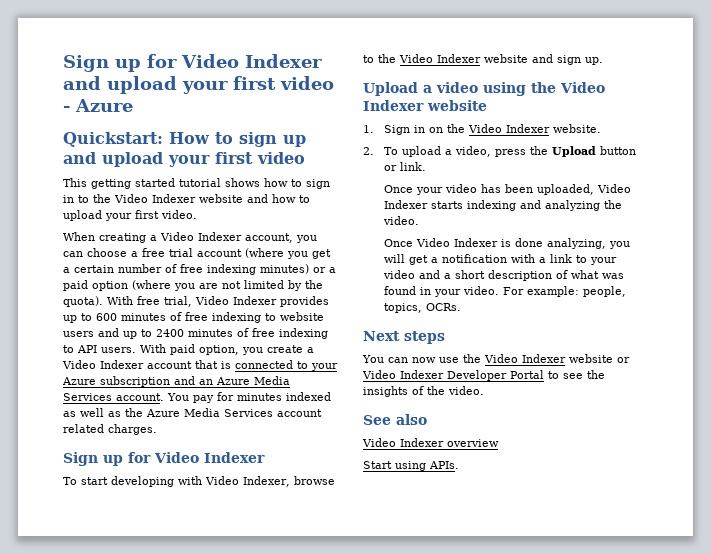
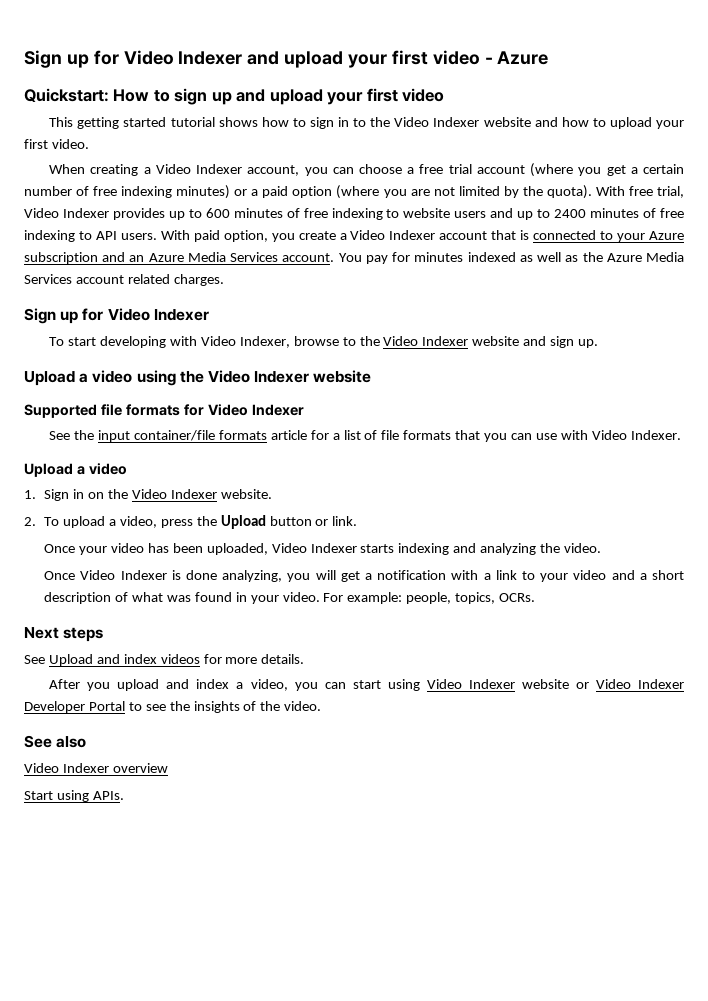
(487, 105) none -> [24,404,304,418] [49,430,681,442] [24,463,127,477] // Supported file formats for Video Indexer // See the input container/file formats article for a list of file formats that you can use with Video Indexer. // Upload a video
[362,354,481,363] You can now use the -> [24,654,305,666] [49,679,420,691] See Upload and index videos for more details. // After you upload and index a video, you can start using

